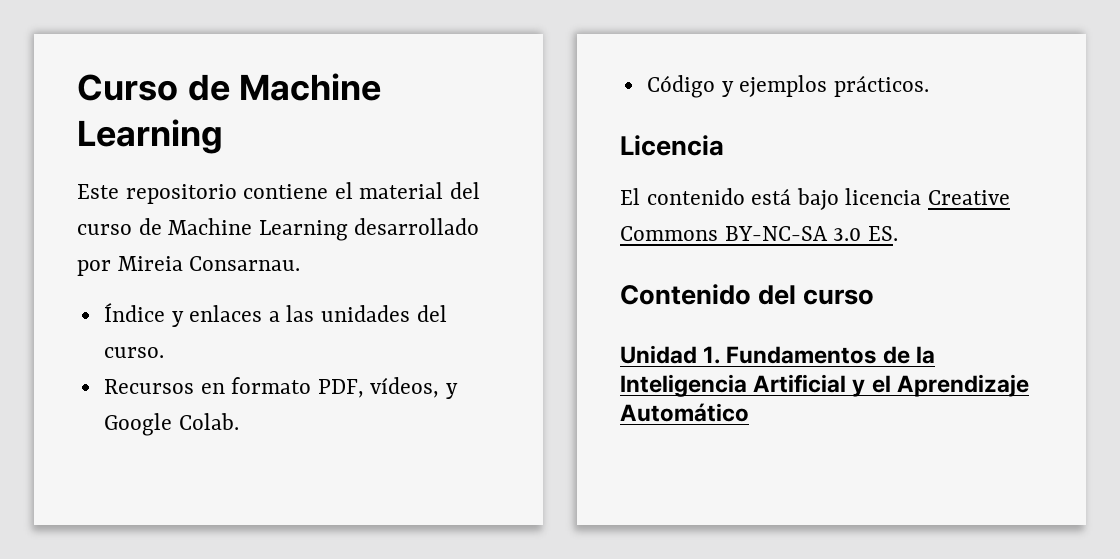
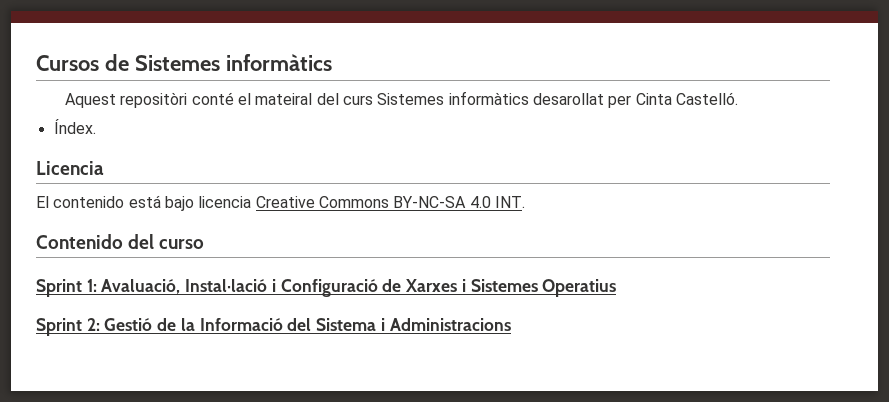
[77,73,382,101] [77,119,223,154] [77,182,481,204] [77,218,480,241] [77,256,301,276] [103,303,447,327] [103,347,164,358] [103,377,459,399] [103,413,239,436] [646,75,929,98] Curso de Machine Learning // Este repositorio contiene el material del curso de Machine Learning desarrollado por Mireia Consarnau. // Índice y enlaces a las unidades del curso. // Recursos en formato PDF, vídeos, y Google Colab. // Código y ejemplos prácticos. -> [36,54,332,71] [65,91,738,108] [53,119,96,134] Cursos de Sistemes informàtics // Aquest repositòri conté el mateiral del curs Sistemes informàtics desarollat per Cinta Castelló. // Índex.
[833,226,898,241] 3.0 ES. -> [469,196,525,208] 4.0 INT.
[620,345,935,364] [620,374,1029,397] [620,403,749,422] Unidad 1. Fundamentos de la Inteligencia Artificial y el Aprendizaje Automático -> [36,279,617,297] [36,318,511,336] Sprint 1: Avaluació, Instal·lació i Configuració de Xarxes i Sistemes Operatius // Sprint 2: Gestió de la Informació del Sistema i Administracions

